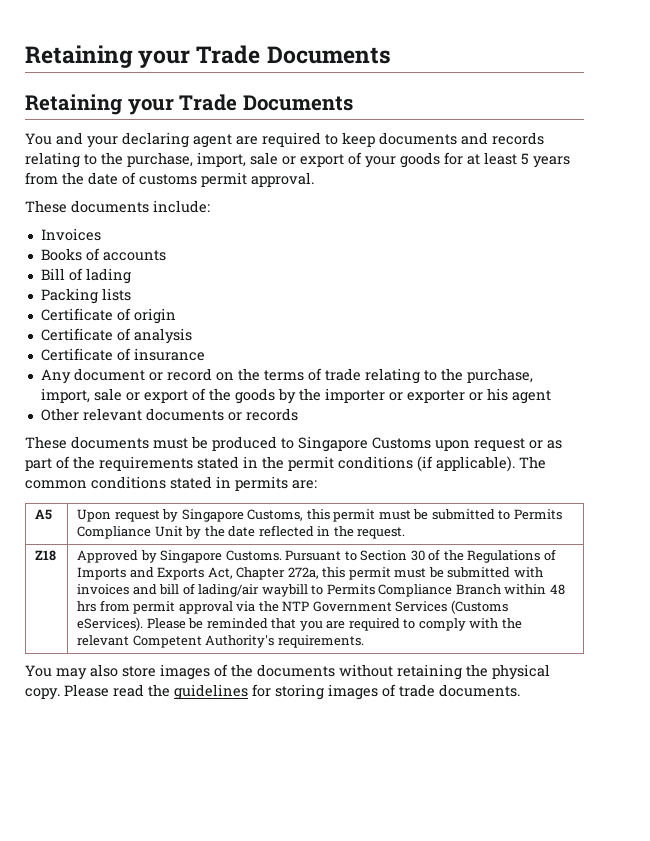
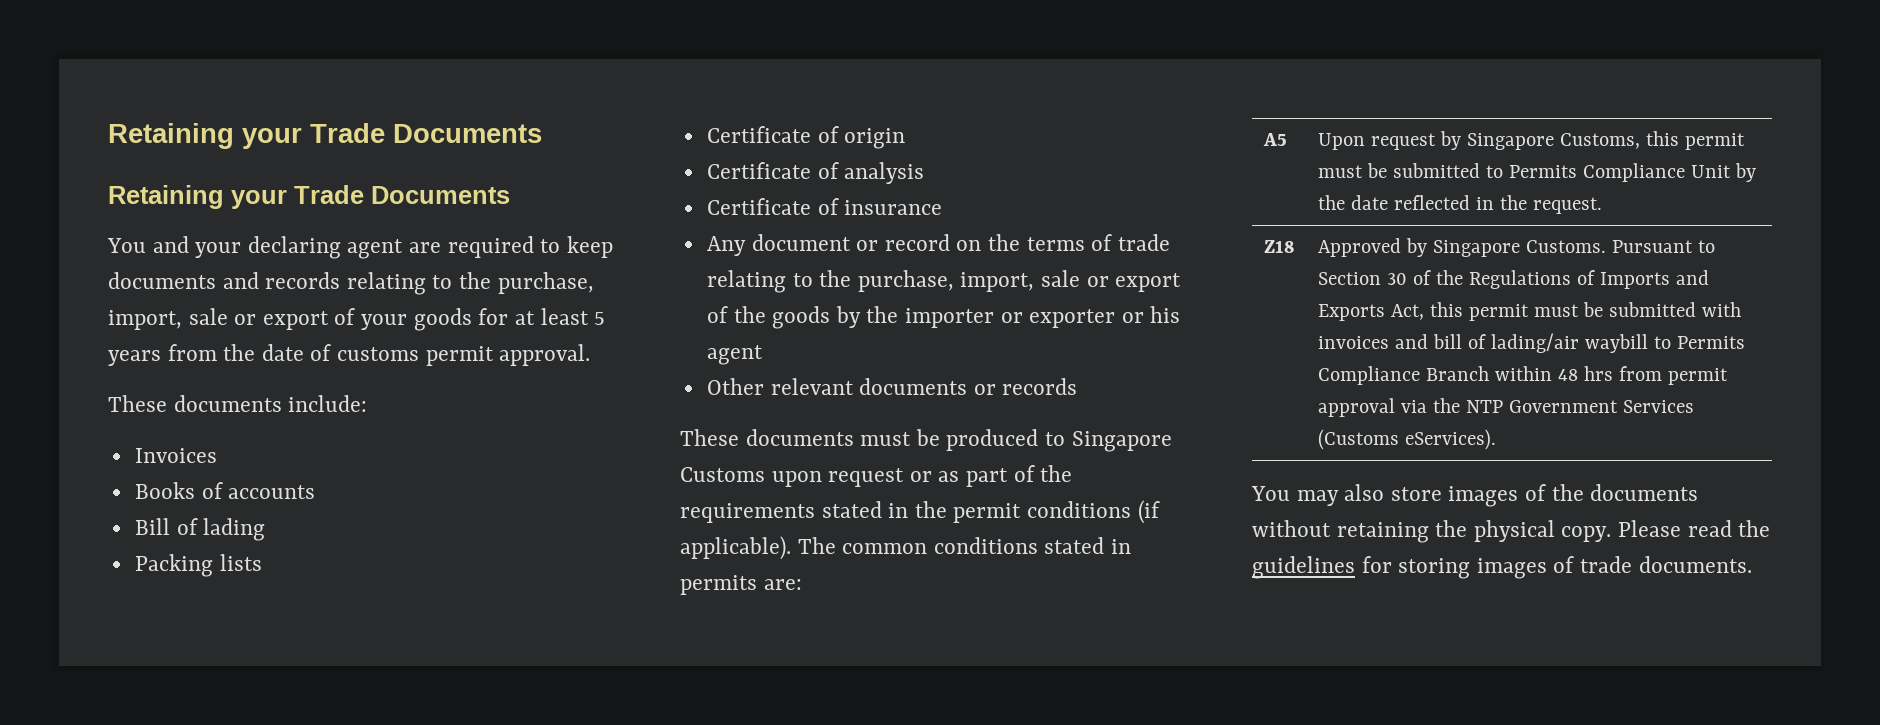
[236,567,319,580] Chapter 272a, -> (1424, 312) none
[146,618,522,631] [77,635,364,648] Please be reminded that you are required to comply with the relevant Competent Authority's requirements. -> (1496, 439) none

